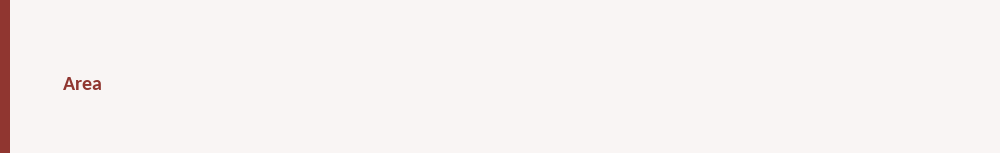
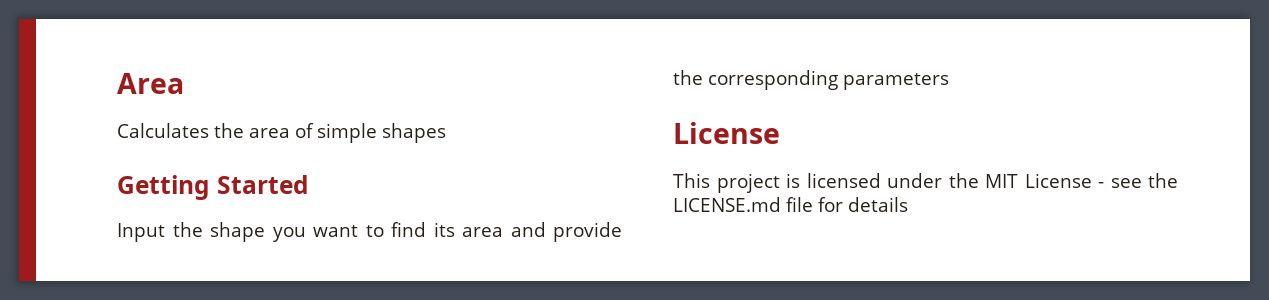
(102, 83) none -> [117,123,446,143] [117,175,309,200] [117,222,622,242] [673,70,949,90] [673,122,780,144] [673,173,1178,193] [673,197,908,212] // Calculates the area of simple shapes // Getting Started // Input the shape you want to find its area and provide the corresponding parameters // License // This project is licensed under the MIT License - see the LICENSE.md file for details

